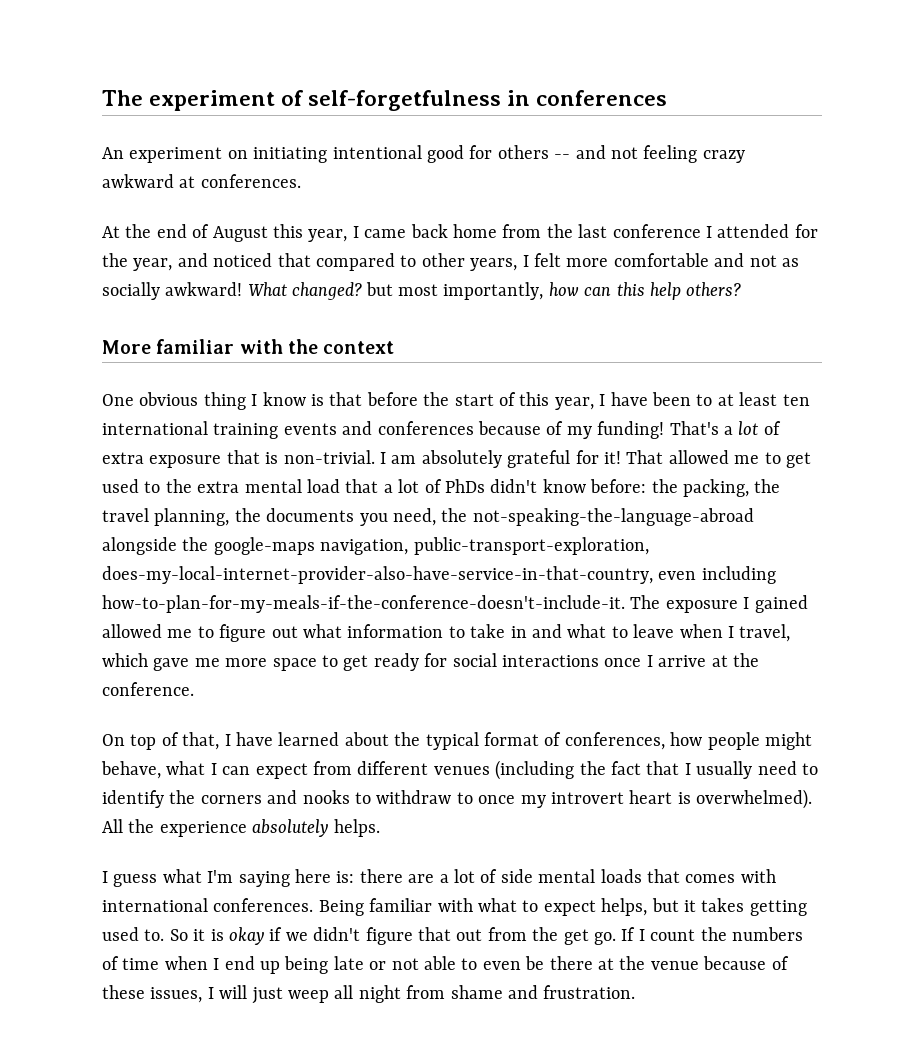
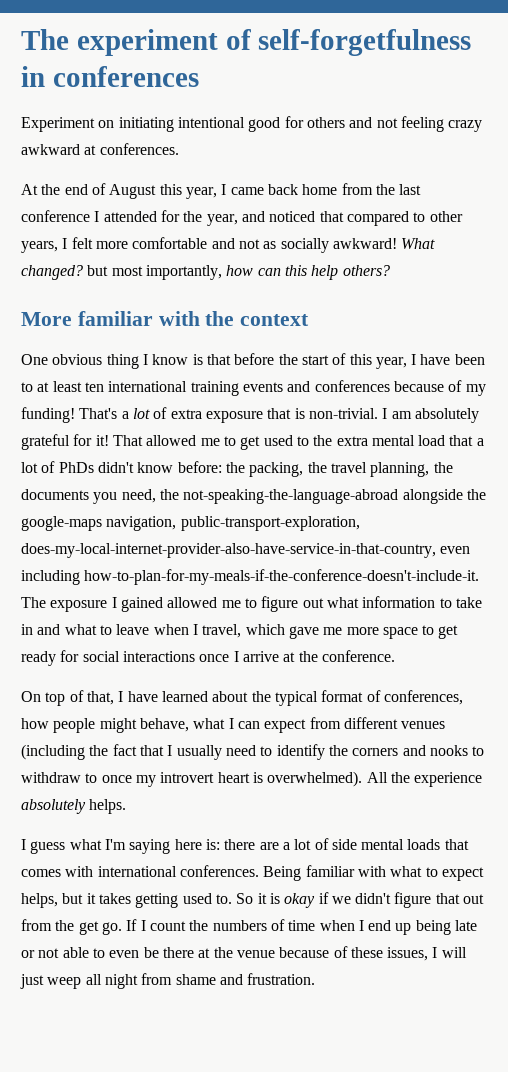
[102,147,223,163] An experiment -> [21,117,95,132] Experiment
[554,154,571,159] -- -> (345, 122) none

